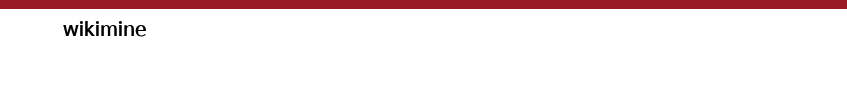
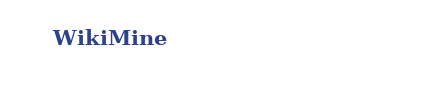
[63,21,146,37] wikimine -> [52,29,167,45] WikiMine

